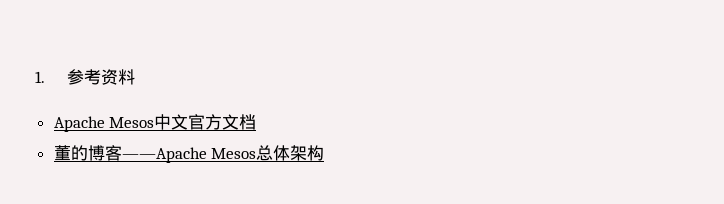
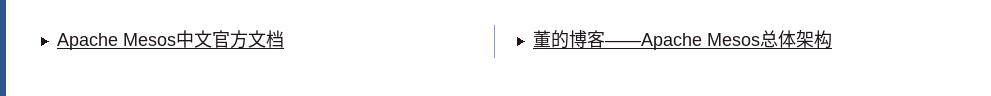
[35,69,136,85] 1.参考资料 // -> (56, 41) none

